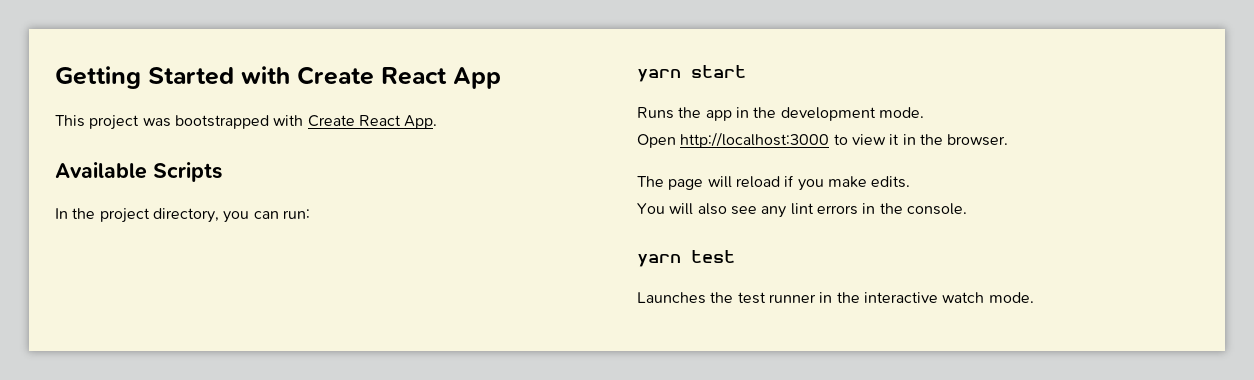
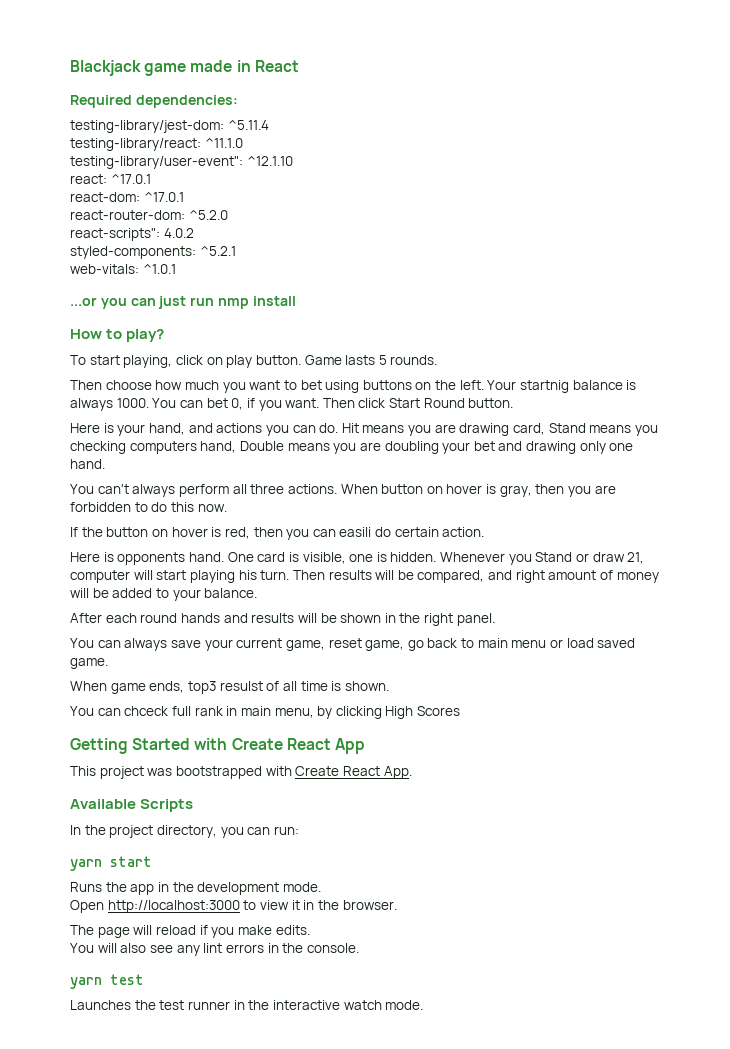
(55, 77) none -> [70,60,299,76] [70,95,238,108] [70,119,269,133] [70,137,243,151] [70,155,293,169] [70,173,151,184] [70,191,184,202] [70,209,228,220] [70,228,194,241] [70,245,236,259] [70,263,176,274] [70,296,296,309] [70,329,165,342] [70,355,438,368] [70,380,637,393] [70,398,514,411] [70,423,658,436] [70,441,634,454] [70,459,105,469] [70,484,616,497] [70,502,227,512] [70,527,485,540] [70,552,645,565] [70,570,659,583] [70,588,258,601] [70,613,495,626] [70,638,636,651] [70,658,108,669] [70,681,389,694] [70,706,461,719] Blackjack game made in React // Required dependencies: // testing-library/jest-dom: ^5.11.4 // testing-library/react: ^11.1.0 // testing-library/user-event": ^12.1.10 // react: ^17.0.1 // react-dom: ^17.0.1 // react-router-dom: ^5.2.0 // react-scripts": 4.0.2 // styled-components: ^5.2.1 // web-vitals: ^1.0.1 // ...or you can just run nmp install // How to play? // To start playing, click on play button. Game lasts 5 rounds. // Then choose how much you want to bet using buttons on the left. Your startnig balance is always 1000. You can bet 0, if you want. Then click Start Round button. // Here is your hand, and actions you can do. Hit means you are drawing card, Stand means you checking computers hand, Double means you are doubling your bet and drawing only one hand. // You can't always perform all three actions. When button on hover is gray, then you are forbidden to do this now. // If the button on hover is red, then you can easili do certain action. // Here is opponents hand. One card is visible, one is hidden. Whenever you Stand or draw 21, computer will start playing his turn. Then results will be compared, and right amount of money will be added to your balance. // After each round hands and results will be shown in the right panel. // You can always save your current game, reset game, go back to main menu or load saved game. // When game ends, top3 resulst of all time is shown. // You can chceck full rank in main menu, by clicking High Scores //

